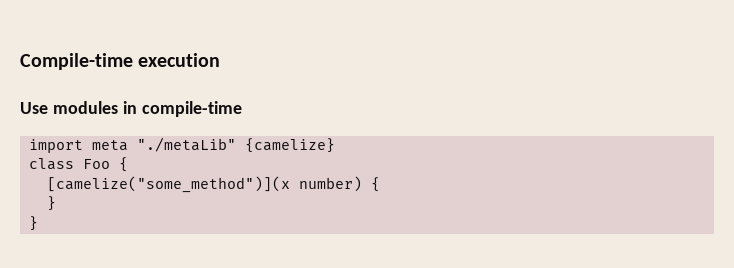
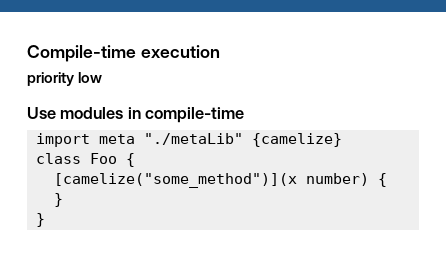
(221, 60) none -> [27,72,103,86] // priority low

